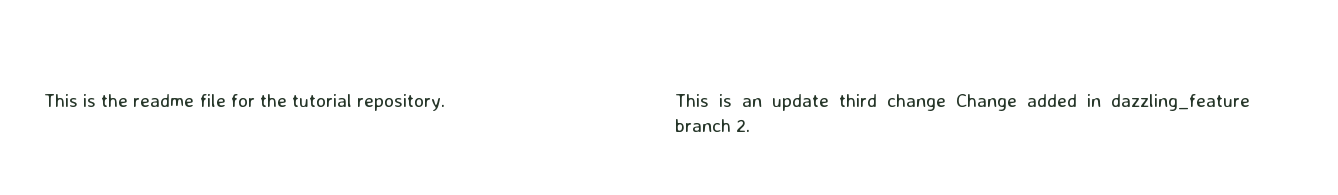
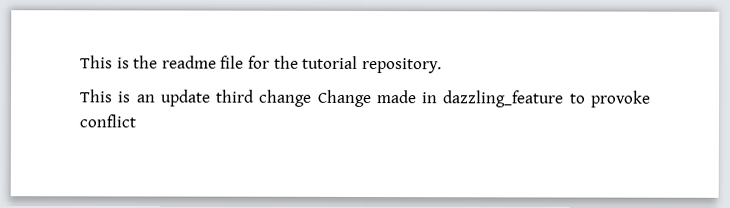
[1027,94,1077,107] added -> [376,90,417,104] made
[675,119,751,132] branch 2. -> [569,90,651,108] [79,114,136,128] to provoke conflict

